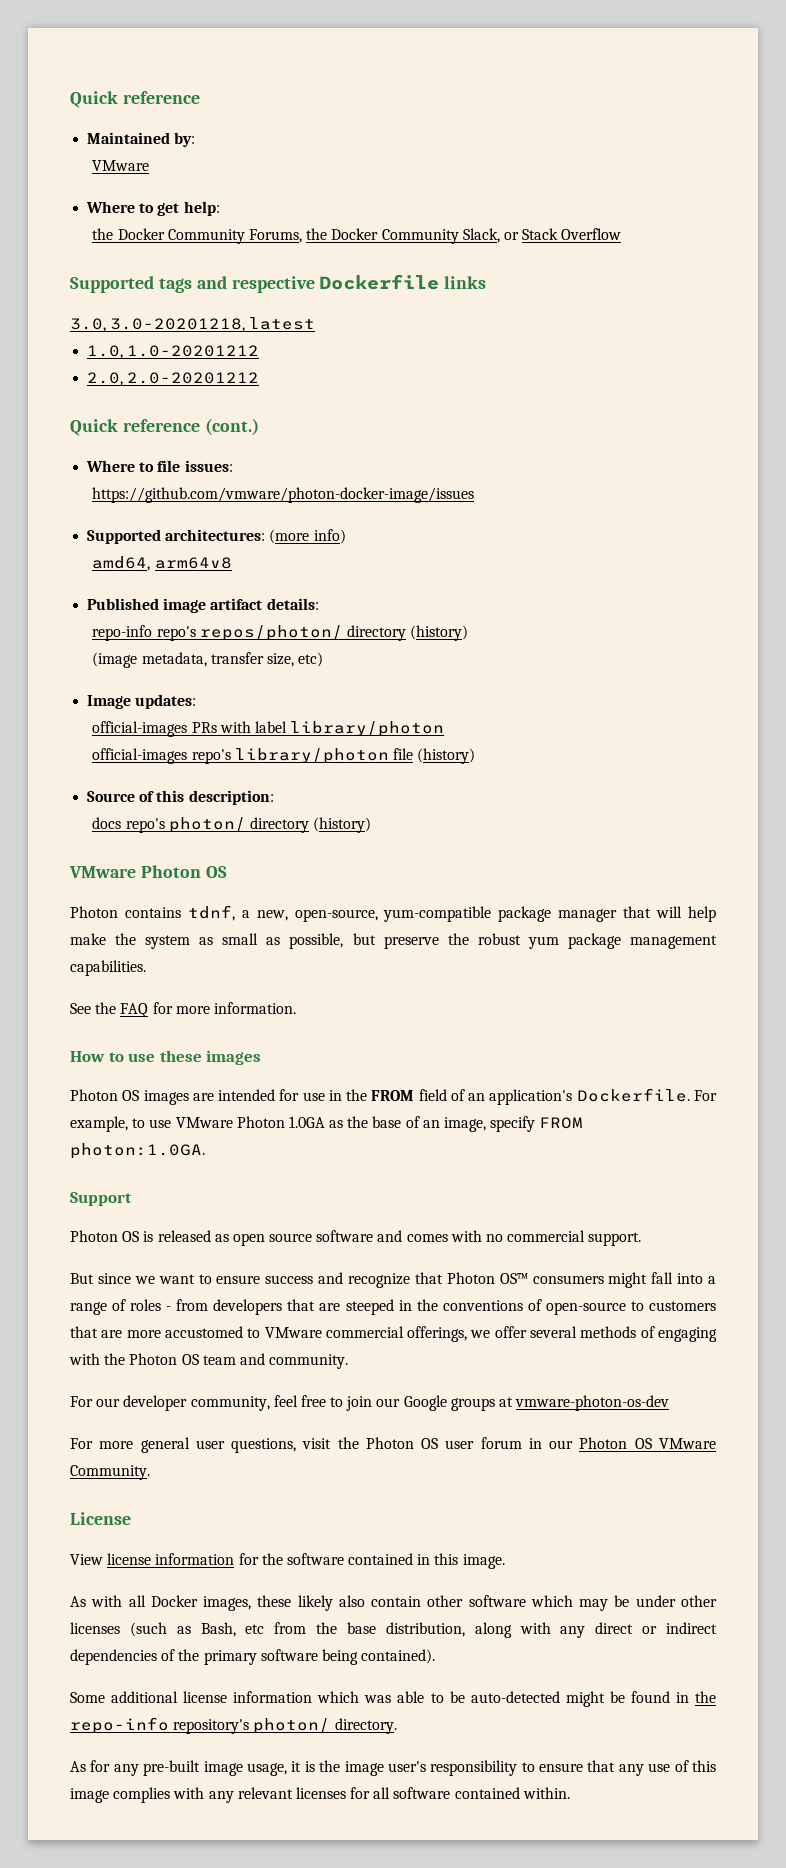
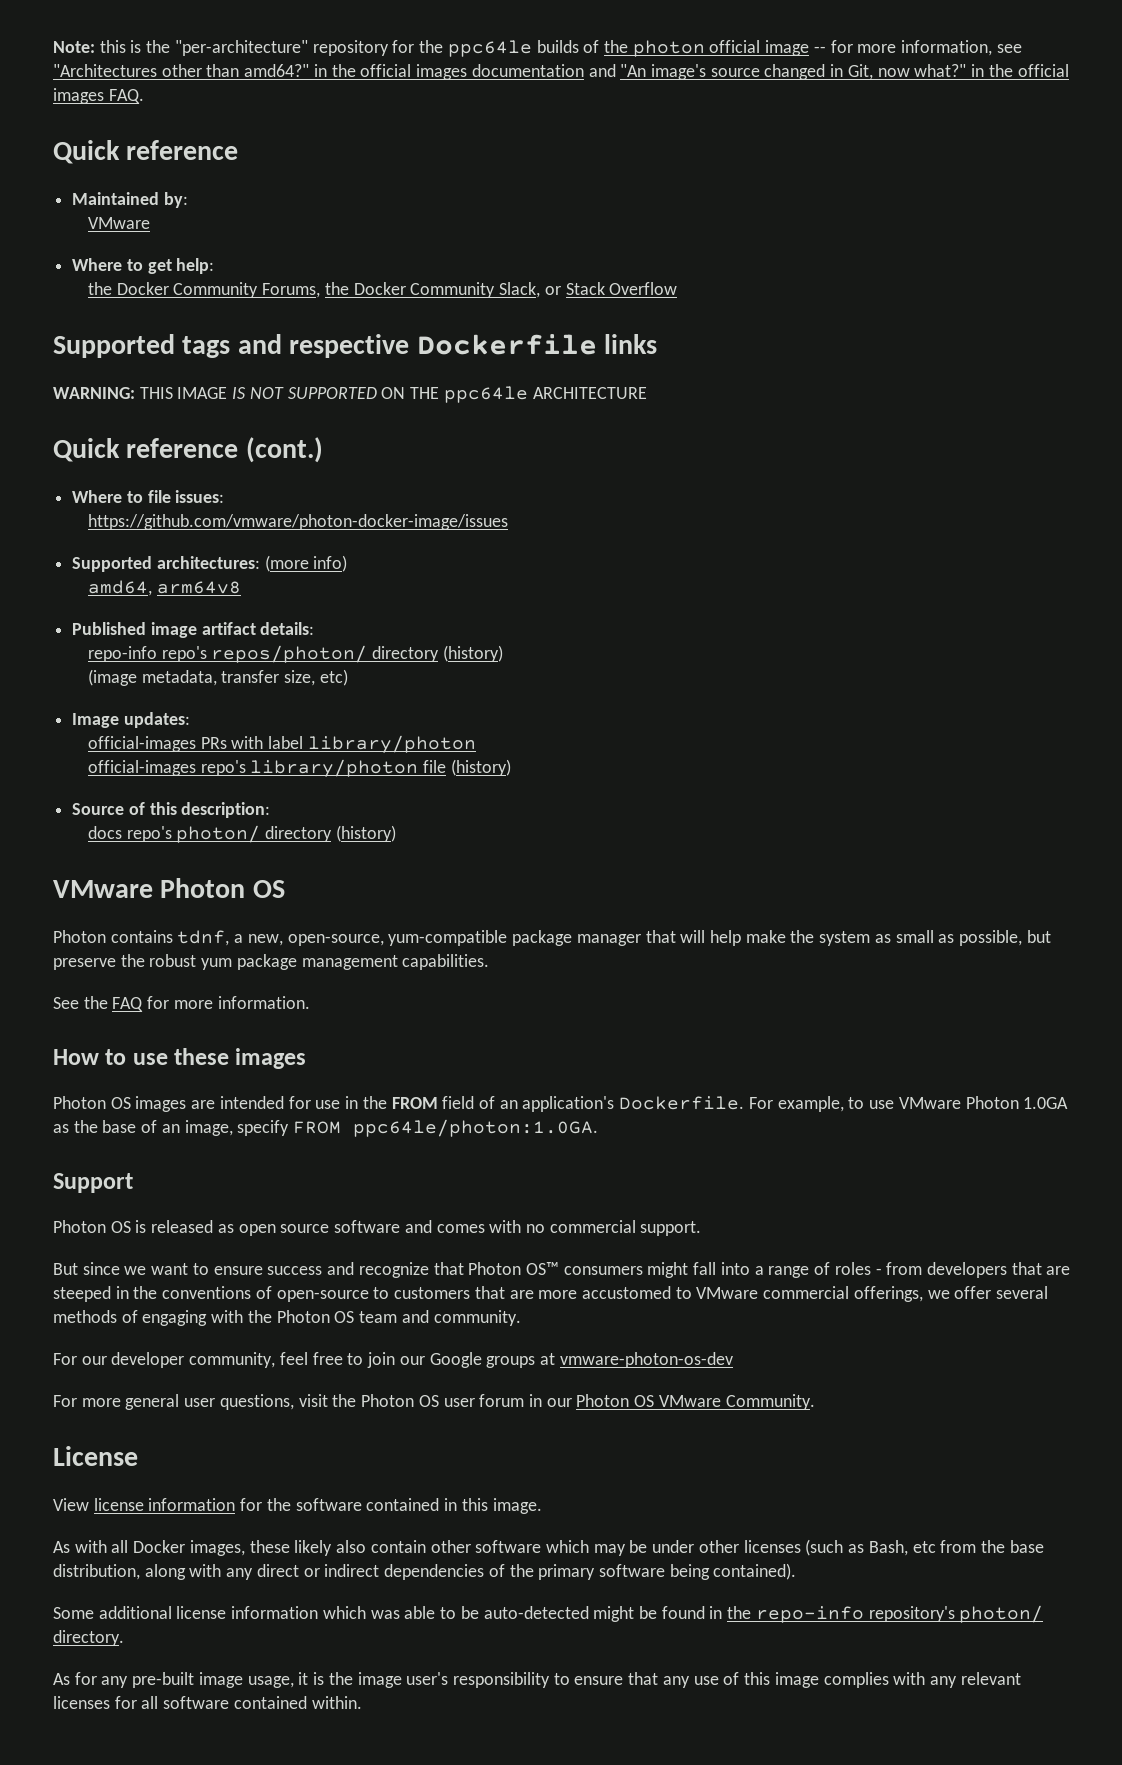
(70, 99) none -> [53,40,1022,57] [53,64,1069,80] [53,88,144,104] Note: this is the "per-architecture" repository for the ppc64le builds of the photon official image -- for more information, see "Architectures other than amd64?" in the official images documentation and "An image's source changed in Git, now what?" in the official images FAQ. //
[70,317,316,332] [87,345,260,359] [87,372,260,386] 3.0, 3.0-20201218, latest // 1.0, 1.0-20201212 // 2.0, 2.0-20201212 -> [53,386,647,403] WARNING: THIS IMAGE IS NOT SUPPORTED ON THE ppc64le ARCHITECTURE
[70,1143,205,1159] photon:1.0GA. -> [353,1119,599,1137] ppc64le/photon:1.0GA.

